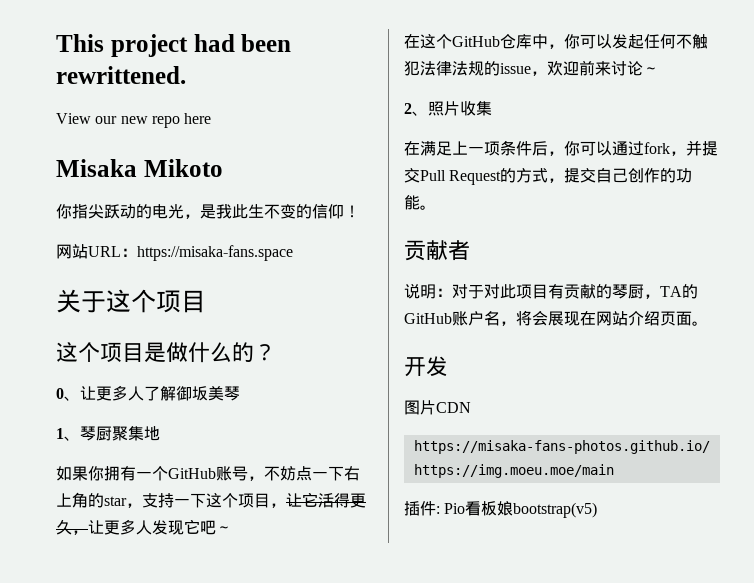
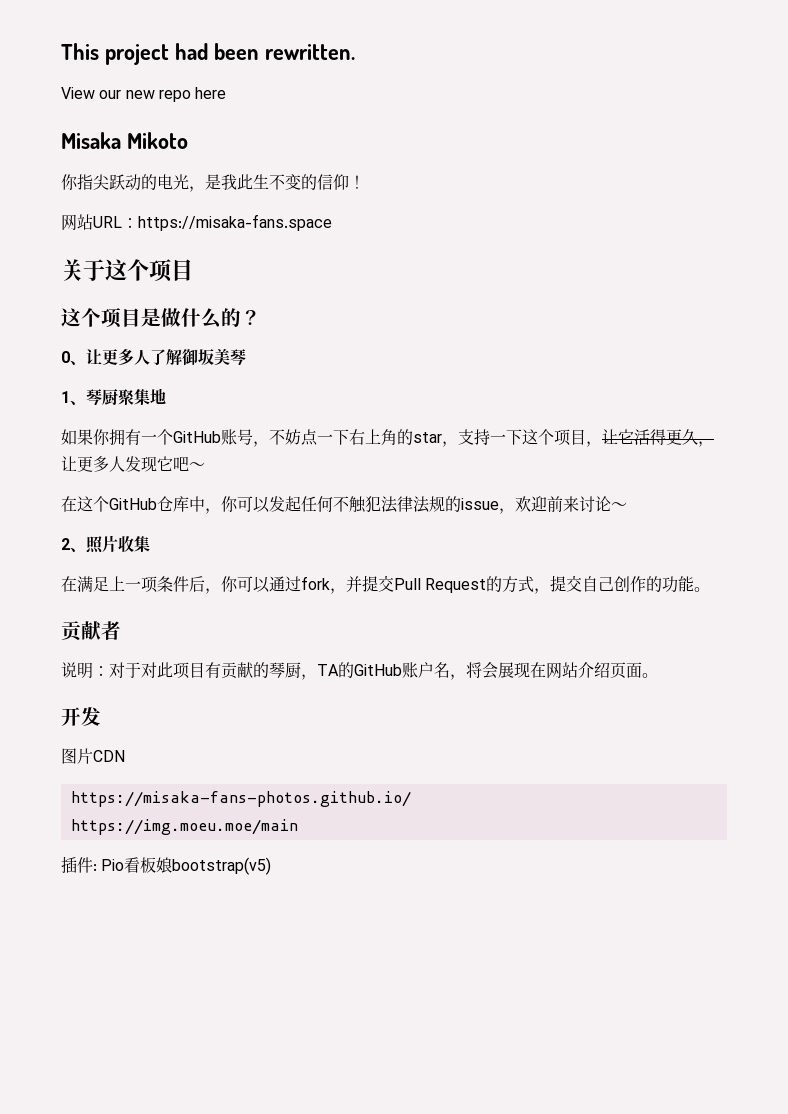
[56,66,186,84] rewrittened. -> [264,44,355,60] rewritten.

